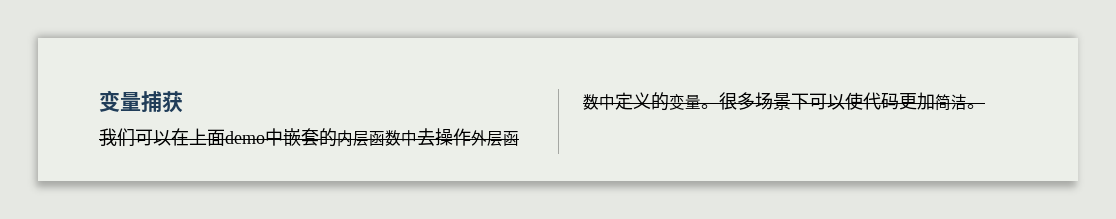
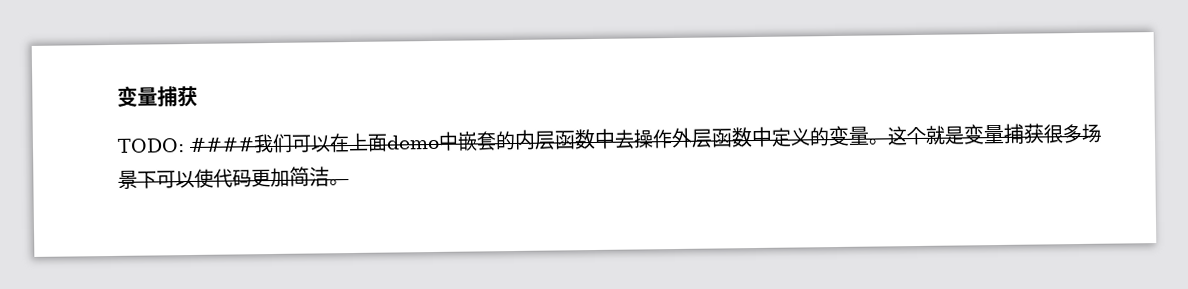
(183, 102) none -> [117,137,255,153] TODO: ####
(719, 106) none -> [887,123,1045,146] 这个就是变量捕获

